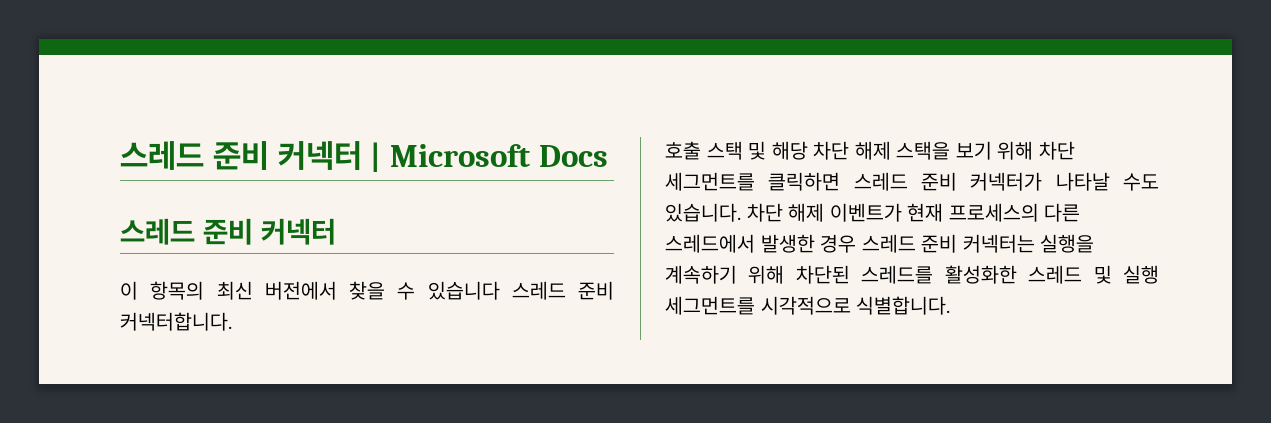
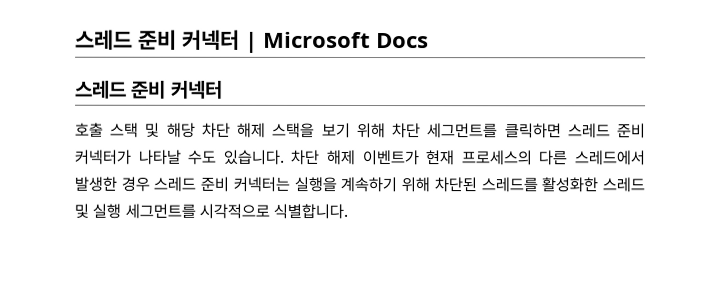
[120,281,614,300] [120,312,232,331] // 이 항목의 최신 버전에서 찾을 수 있습니다 스레드 준비 커넥터합니다. -> (223, 89) none

